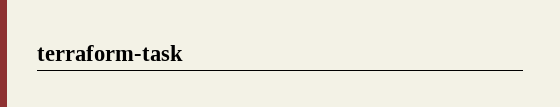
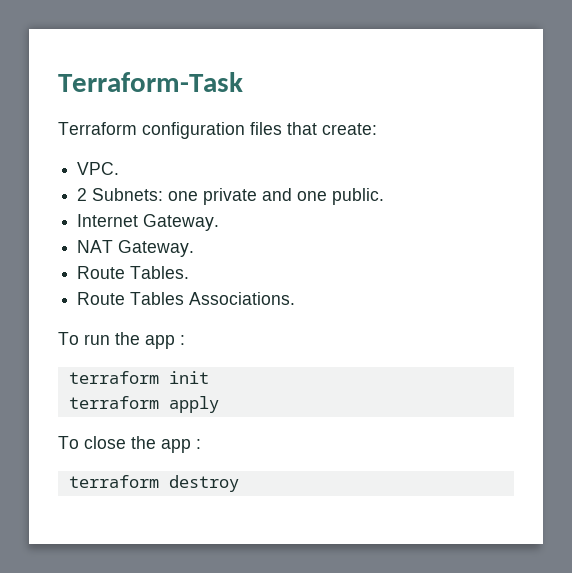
[37,45,183,61] terraform-task -> [58,72,243,92] [58,122,377,139] [77,162,120,175] [77,188,385,205] [77,214,220,231] [77,240,195,257] [77,266,190,279] [77,292,296,305] [58,332,185,349] [68,371,209,384] [68,396,219,413] [58,436,201,453] [68,475,239,492] Terraform-Task // Terraform configuration files that create: // VPC. // 2 Subnets: one private and one public. // Internet Gateway. // NAT Gateway. // Route Tables. // Route Tables Associations. // To run the app : // terraform init // terraform apply // To close the app : // terraform destroy

